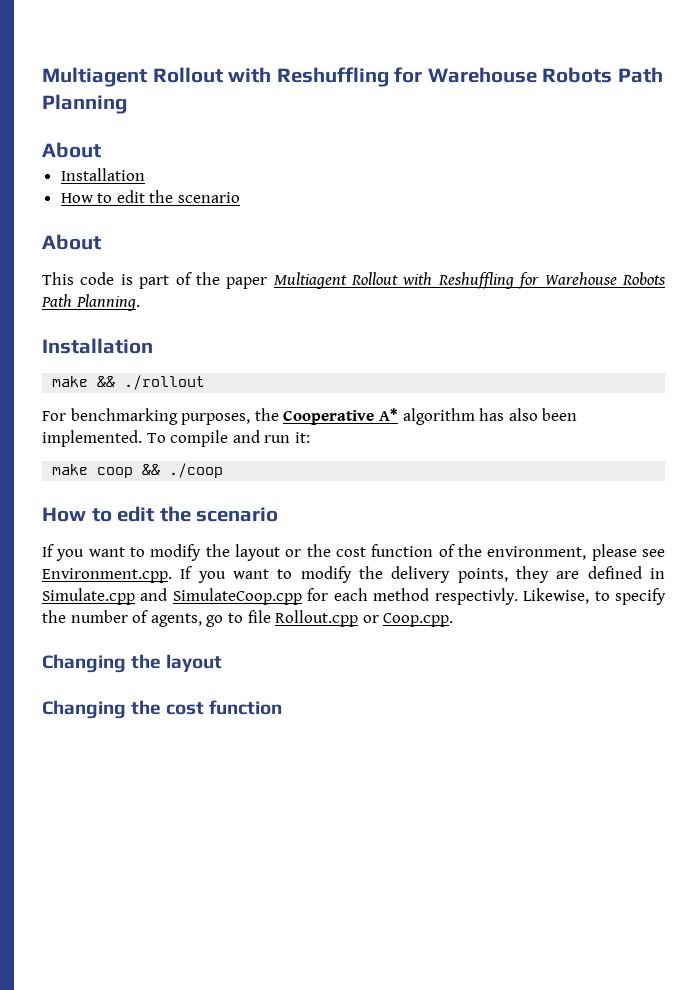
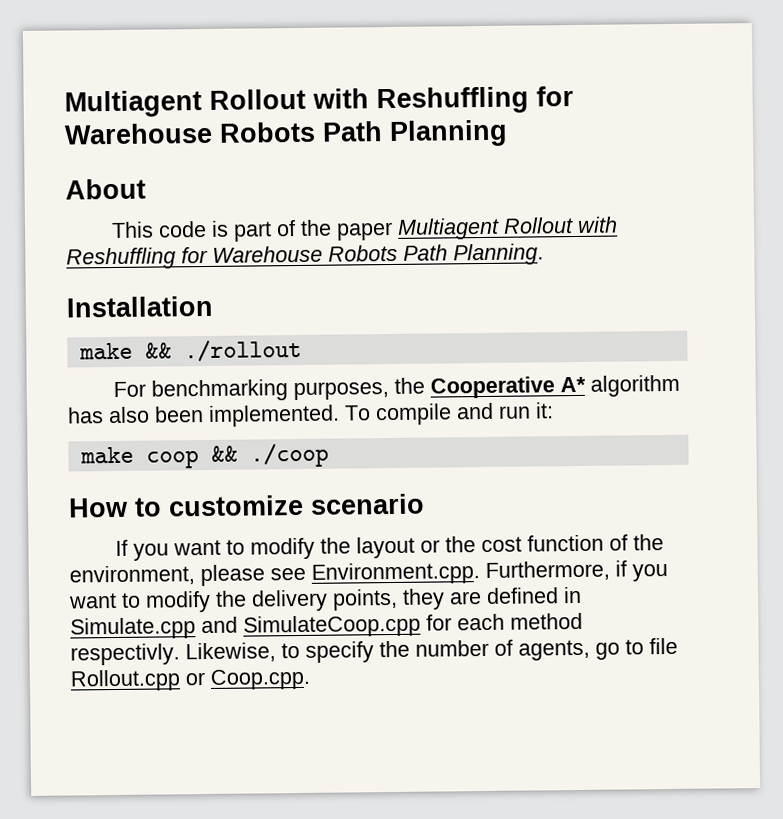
[60,168,145,181] [60,190,241,203] [42,234,101,250] // Installation // How to edit the scenario // About -> (146, 189) none
[117,506,191,522] edit the -> [168,494,304,517] customize
[180,566,193,579] If -> [485,560,627,581] Furthermore, if
[42,654,223,673] [42,700,283,719] // Changing the layout // Changing the cost function -> (311, 679) none

